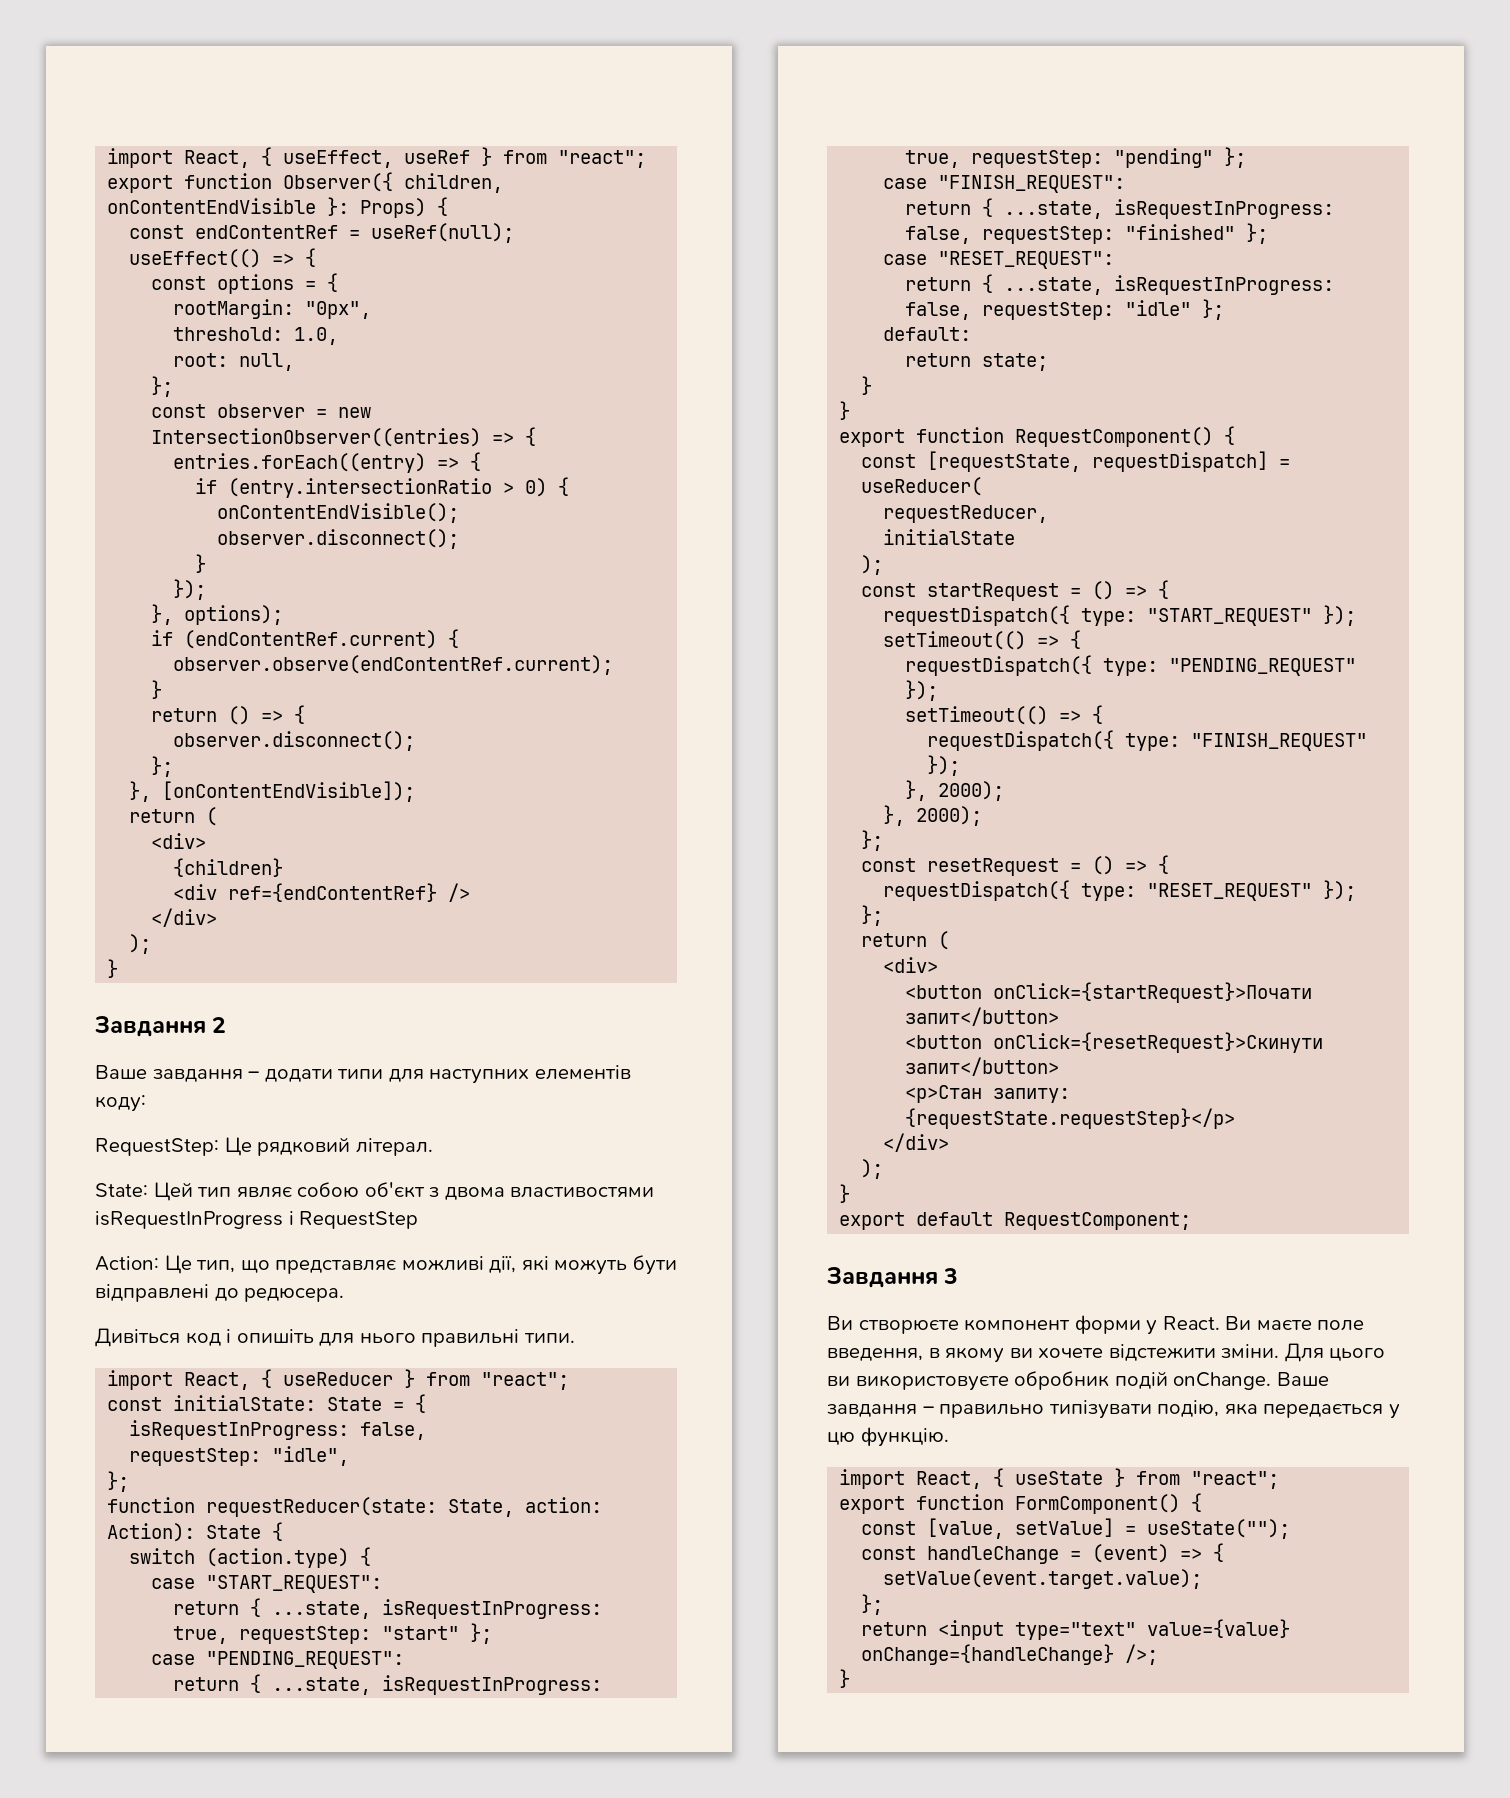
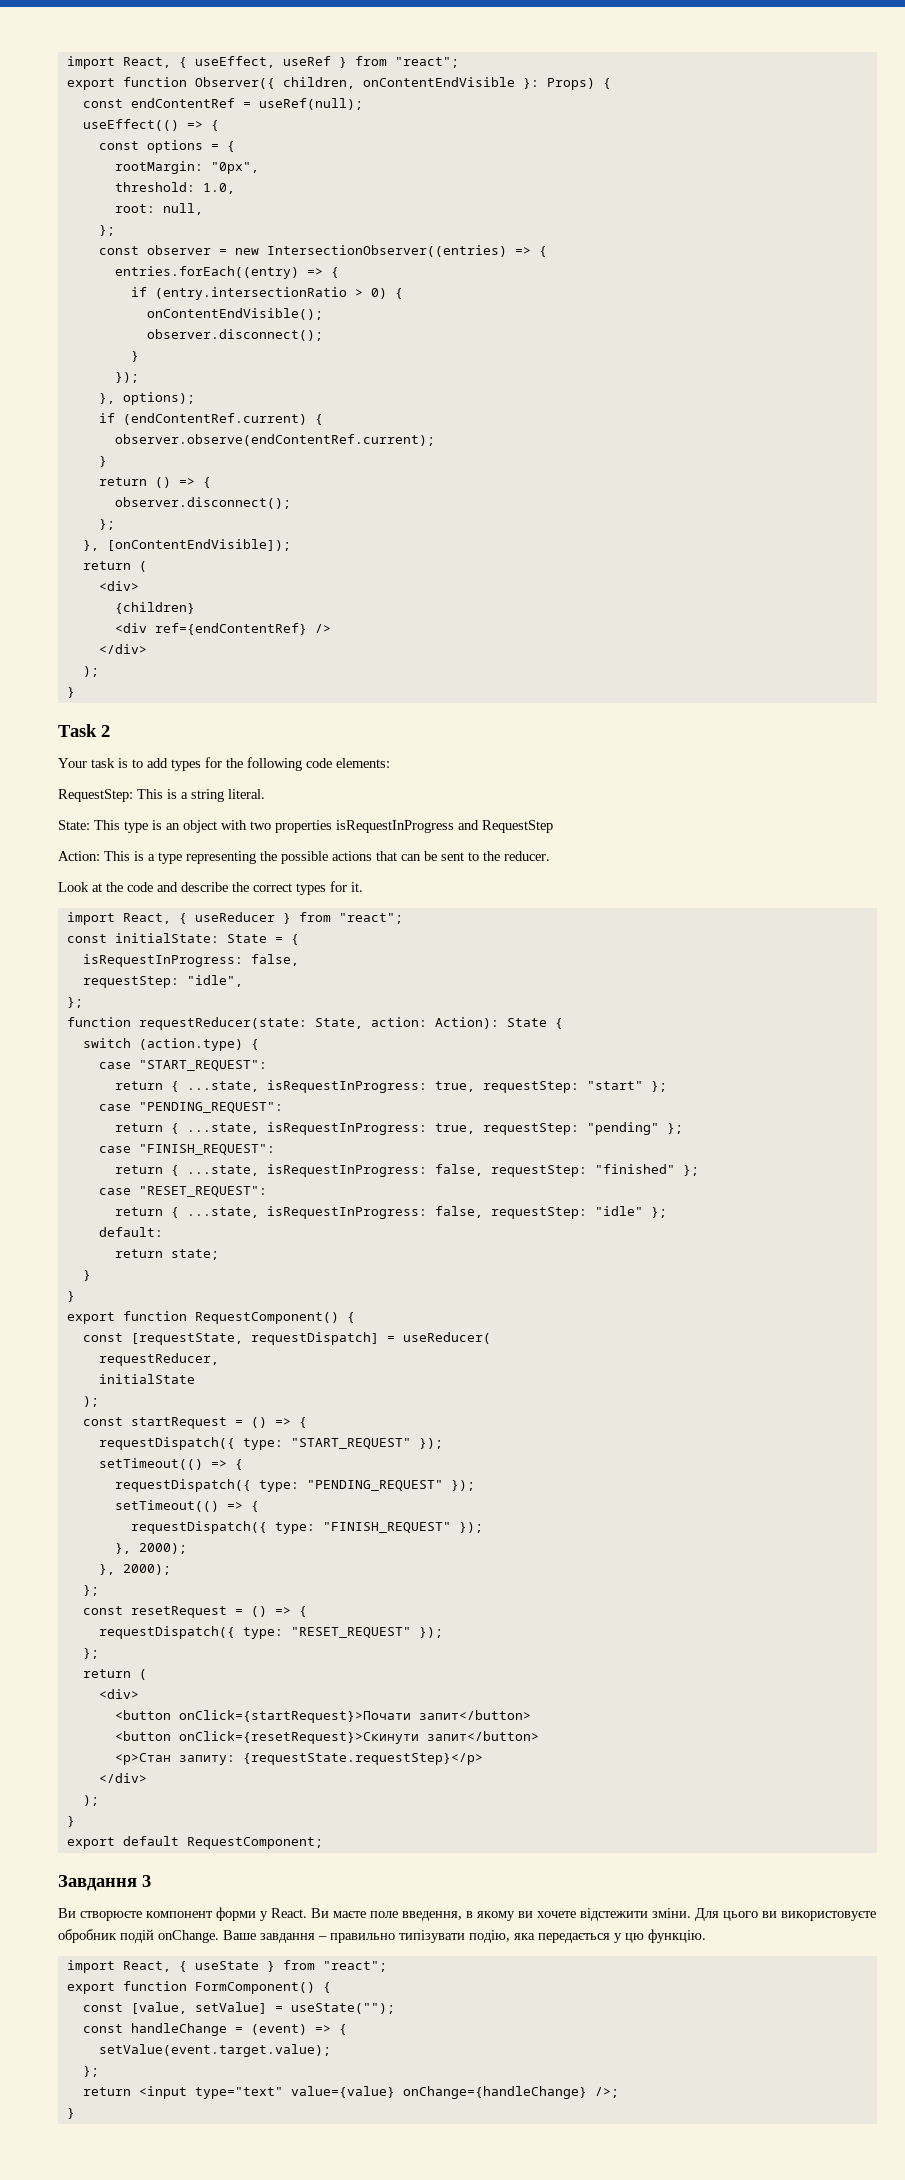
[94,1016,206,1037] Завдання -> [58,724,97,737] Task
[95,1065,631,1084] [95,1095,146,1112] [95,1137,433,1156] [95,1182,655,1201] [95,1211,419,1229] [95,1255,677,1275] [95,1284,345,1302] [95,1328,575,1347] Ваше завдання – додати типи для наступних елементів коду: // RequestStep: Це рядковий літерал. // State: Цей тип являє собою об'єкт з двома властивостями isRequestInProgress і RequestStep // Action: Це тип, що представляє можливі дії, які можуть бути відправлені до редюсера. // Дивіться код і опишіть для нього правильні типи. -> [58,757,390,771] [58,789,265,802] [58,820,553,833] [58,851,550,864] [58,881,363,895] Your task is to add types for the following code elements: // RequestStep: This is a string literal. // State: This type is an object with two properties isRequestInProgress and RequestStep // Action: This is a type representing the possible actions that can be sent to the reducer. // Look at the code and describe the correct types for it.

